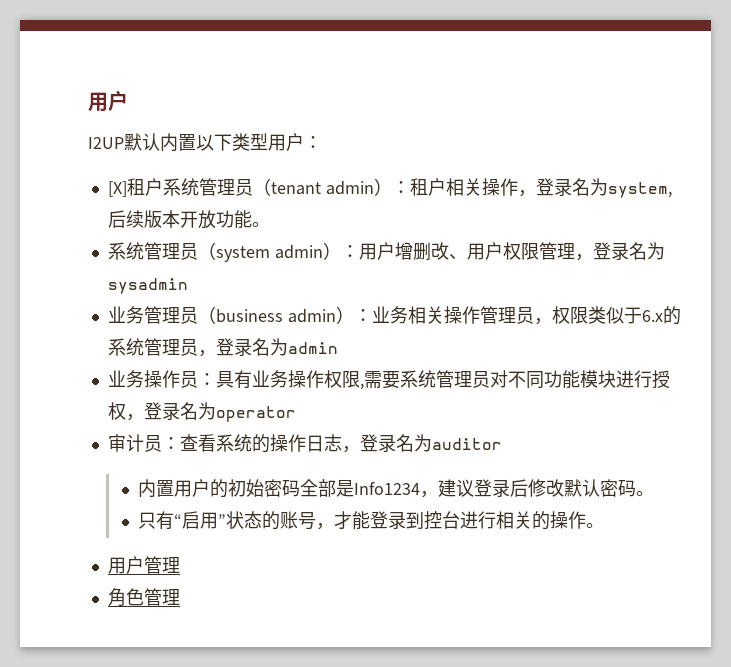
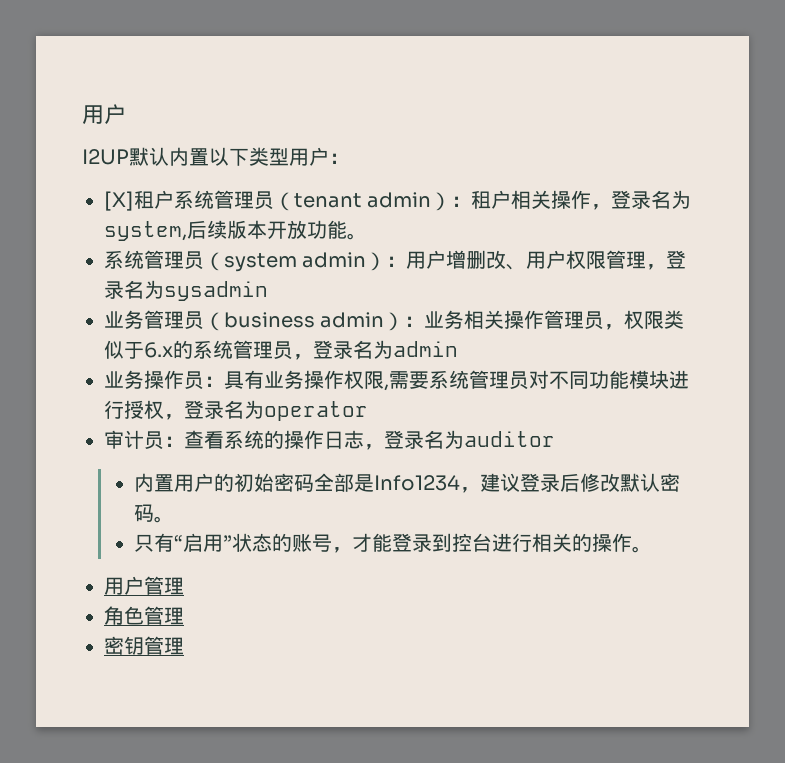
(180, 597) none -> [104,636,184,655] // 密钥管理

